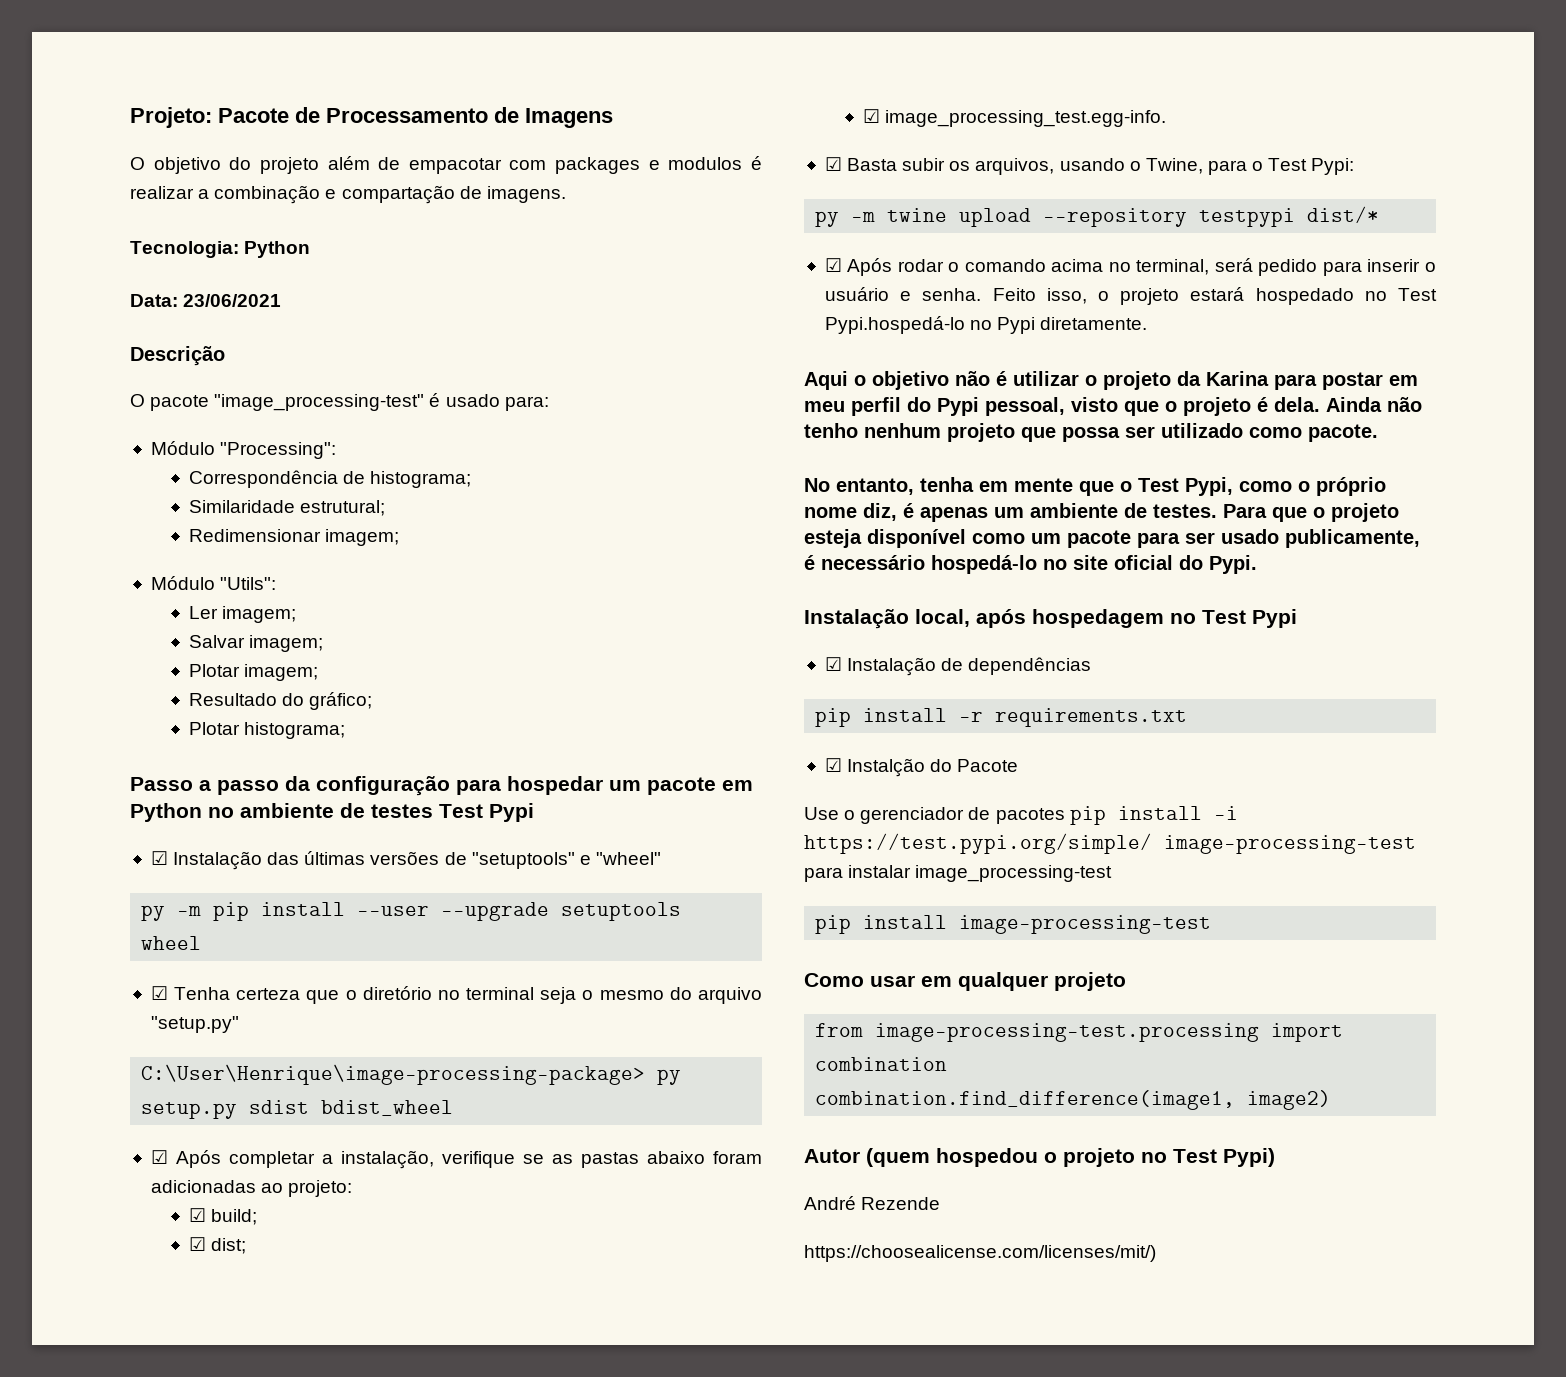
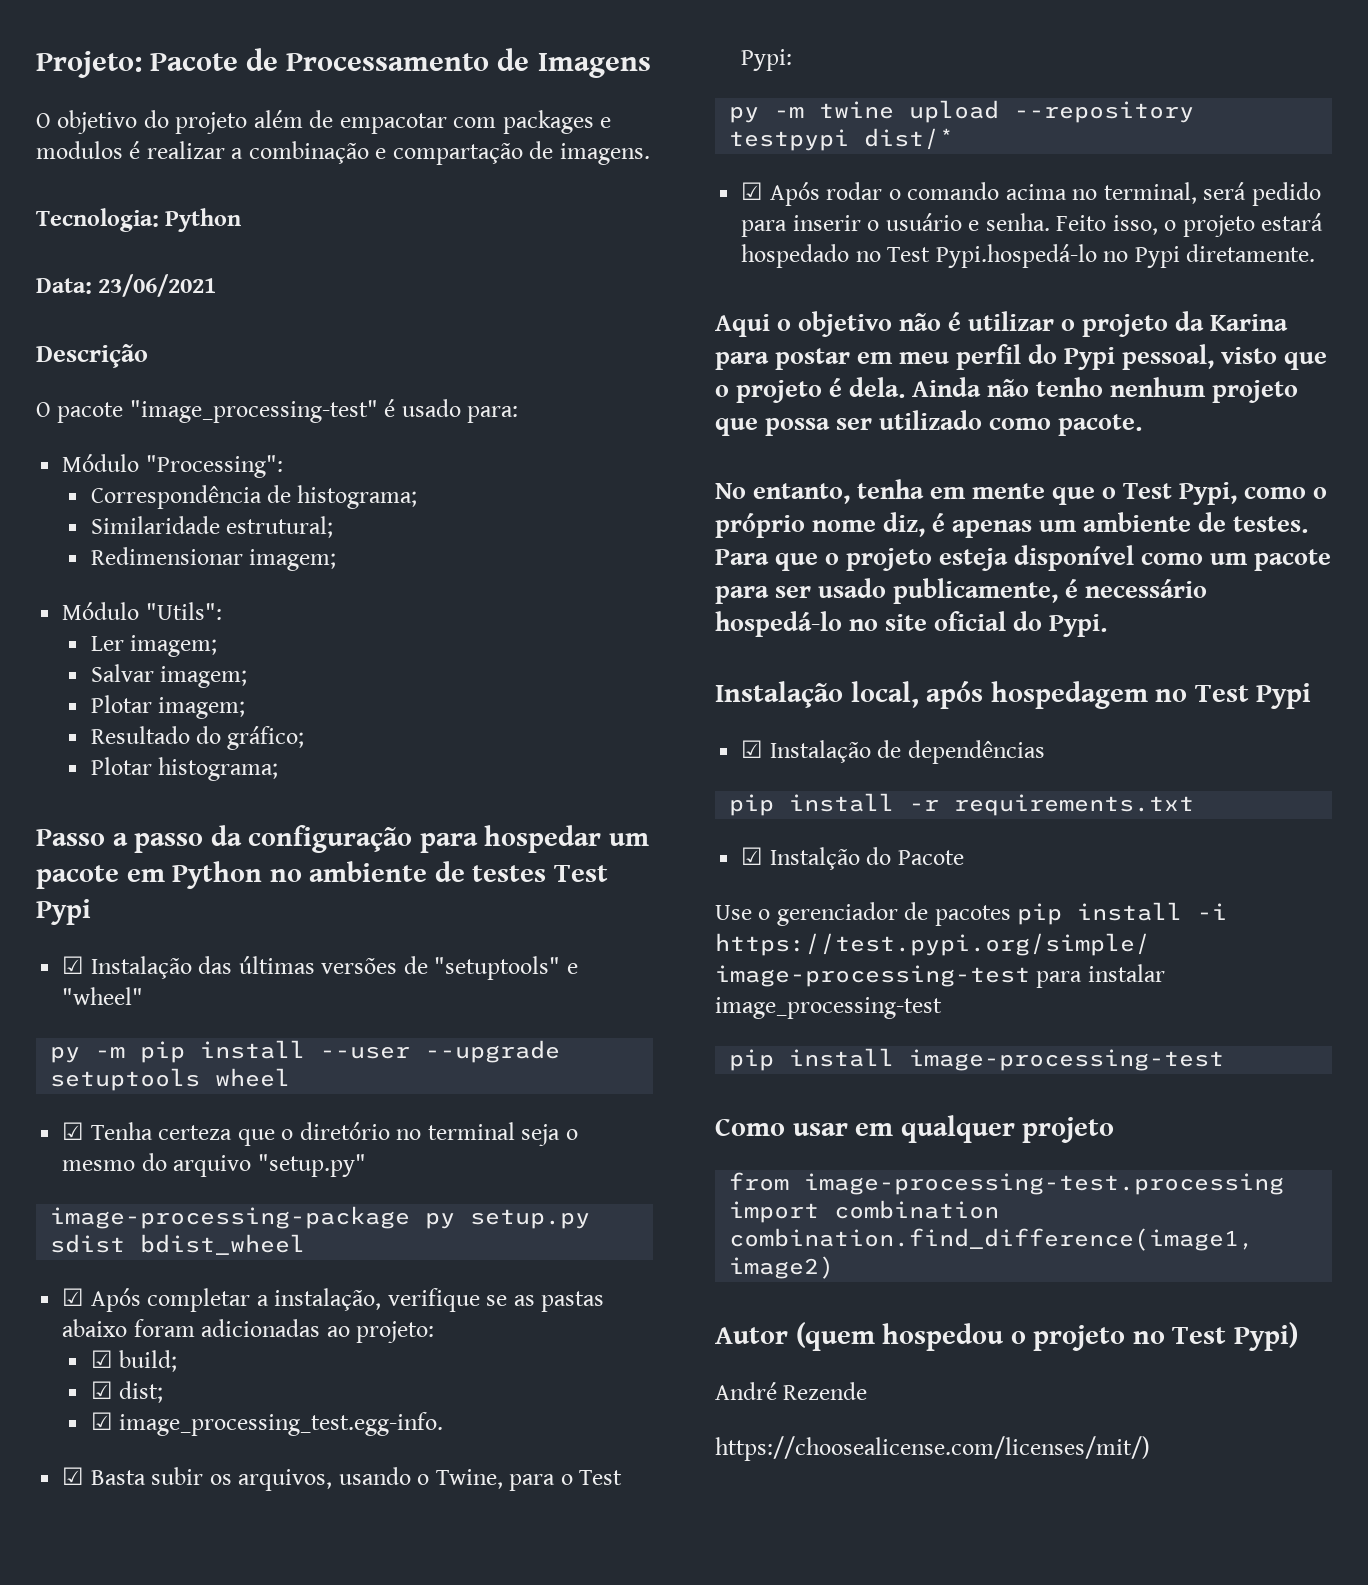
[141,1064,646,1085] C:\User\Henrique\image-processing-package> -> [50,1206,411,1229] image-processing-package

